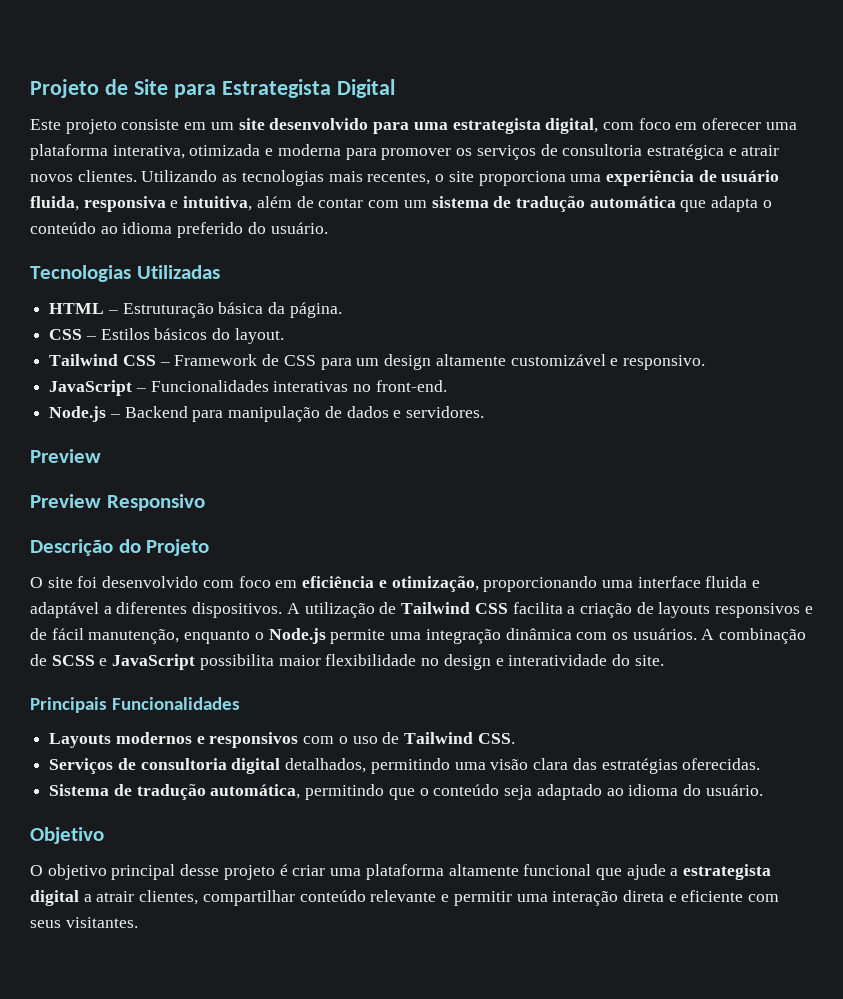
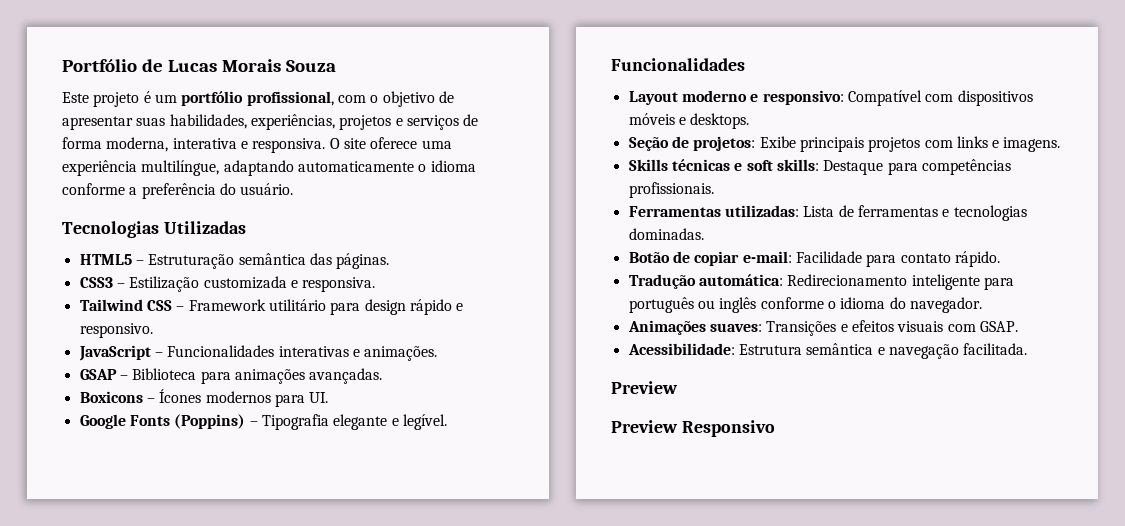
[30,79,395,98] [30,118,797,134] [30,144,780,160] [30,170,780,186] [30,196,772,212] [30,222,244,238] Projeto de Site para Estrategista Digital // Este projeto consiste em um site desenvolvido para uma estrategista digital, com foco em oferecer uma plataforma interativa, otimizada e moderna para promover os serviços de consultoria estratégica e atrair novos clientes. Utilizando as tecnologias mais recentes, o site proporciona uma experiência de usuário fluida, responsiva e intuitiva, além de contar com um sistema de tradução automática que adapta o conteúdo ao idioma preferido -> [62,59,336,72] [62,91,454,107] [62,114,479,130] [62,137,452,153] [62,160,476,176] [62,183,216,199] Portfólio de Lucas Morais Souza // Este projeto é um portfólio profissional, com o objetivo de apresentar suas habilidades, experiências, projetos e serviços de forma moderna, interativa e responsiva. O site oferece uma experiência multilíngue, adaptando automaticamente o idioma conforme a preferência
[49,303,105,314] HTML -> [79,254,132,265] HTML5
[218,302,342,318] [49,328,284,344] [49,354,606,370] básica da página. // CSS – Estilos básicos do layout. // Tailwind CSS – Framework de CSS para um design altamente customizável -> [238,253,390,269] [79,276,376,292] [79,299,452,315] semântica das páginas. // CSS3 – Estilização customizada e responsiva. // Tailwind CSS – Framework utilitário para design rápido
[353,380,447,392] [49,406,485,422] [30,449,101,463] [30,494,205,511] [30,539,210,556] [30,576,761,592] [30,602,813,618] [30,628,807,644] [30,654,664,670] [30,697,241,713] [49,732,515,748] [49,758,761,774] [49,784,763,800] [30,827,104,844] [30,864,772,880] [30,890,780,906] [30,917,138,928] no front-end. // Node.js – Backend para manipulação de dados e servidores. // Preview // Preview Responsivo // Descrição do Projeto // O site foi desenvolvido com foco em eficiência e otimização, proporcionando uma interface fluida e adaptável a diferentes dispositivos. A utilização de Tailwind CSS facilita a criação de layouts responsivos e de fácil manutenção, enquanto o Node.js permite uma integração dinâmica com os usuários. A combinação de SCSS e JavaScript possibilita maior flexibilidade no design e interatividade do site. // Principais Funcionalidades // Layouts modernos e responsivos com o uso de Tailwind CSS. // Serviços de consultoria digital detalhados, permitindo uma visão clara das estratégias oferecidas. // Sistema de tradução automática, permitindo que o conteúdo seja adaptado ao idioma do usuário. // Objetivo // O objetivo principal desse projeto é criar uma plataforma altamente funcional que ajude a estrategista digital a atrair clientes, compartilhar conteúdo relevante e permitir uma interação direta e eficiente com seus visitantes. -> [352,346,438,361] [79,368,383,384] [79,389,329,407] [79,414,447,430] [611,58,745,71] [628,90,1033,106] [628,113,750,129] [628,136,1061,152] [628,159,1011,175] [628,182,714,198] [628,205,1027,221] [628,228,704,240] [628,251,1000,267] [628,274,1014,290] [628,297,982,313] [627,320,1018,336] [627,343,1028,359] [611,381,678,394] [611,420,775,437] e animações. // GSAP – Biblioteca para animações avançadas. // Boxicons – Ícones modernos para UI. // Google Fonts (Poppins) – Tipografia elegante e legível. // Funcionalidades // Layout moderno e responsivo: Compatível com dispositivos móveis e desktops. // Seção de projetos: Exibe principais projetos com links e imagens. // Skills técnicas e soft skills: Destaque para competências profissionais. // Ferramentas utilizadas: Lista de ferramentas e tecnologias dominadas. // Botão de copiar e-mail: Facilidade para contato rápido. // Tradução automática: Redirecionamento inteligente para português ou inglês conforme o idioma do navegador. // Animações suaves: Transições e efeitos visuais com GSAP. // Acessibilidade: Estrutura semântica e navegação facilitada. // Preview // Preview Responsivo

